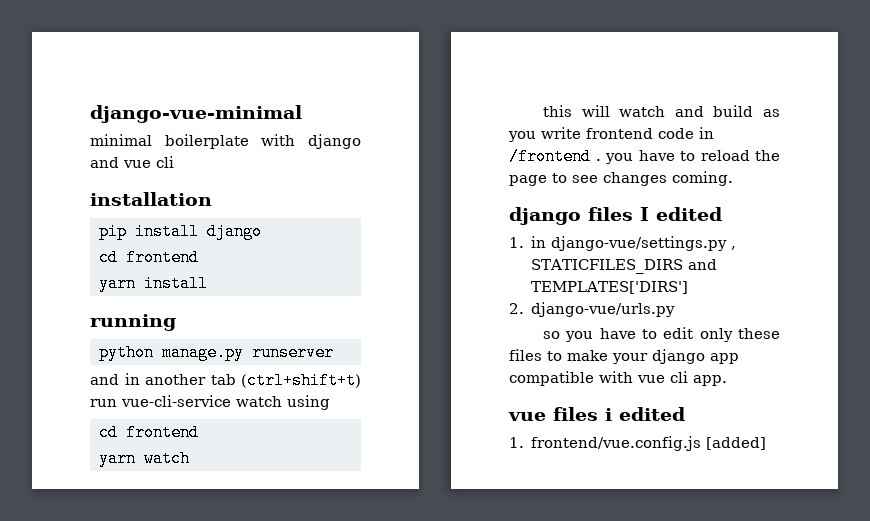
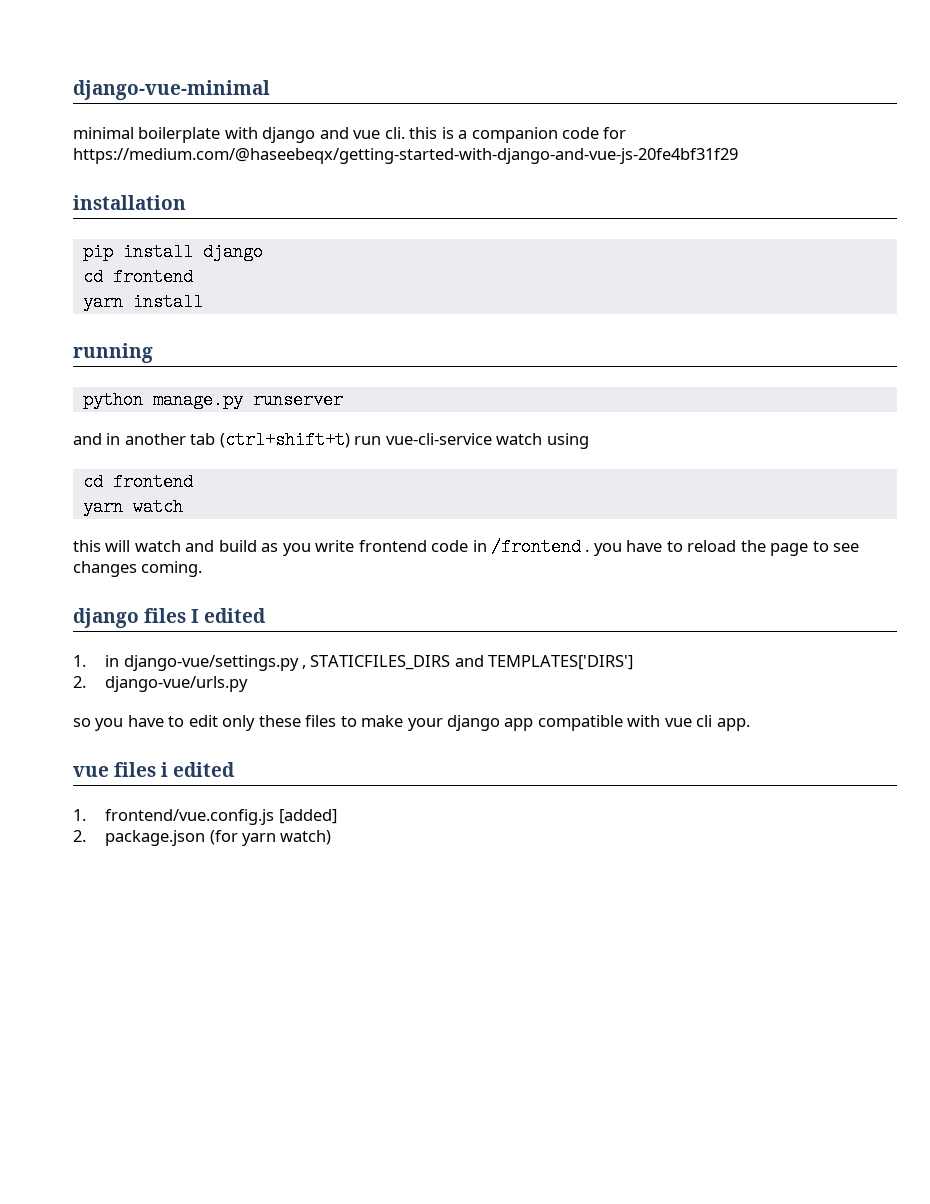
[156,156,174,168] cli -> [384,127,627,143] [73,148,738,164] cli. this is a companion code for https://medium.com/@haseebeqx/getting-started-with-django-and-vue-js-20fe4bf31f29
(767, 443) none -> [73,830,332,846] // 2. package.json (for yarn watch)

